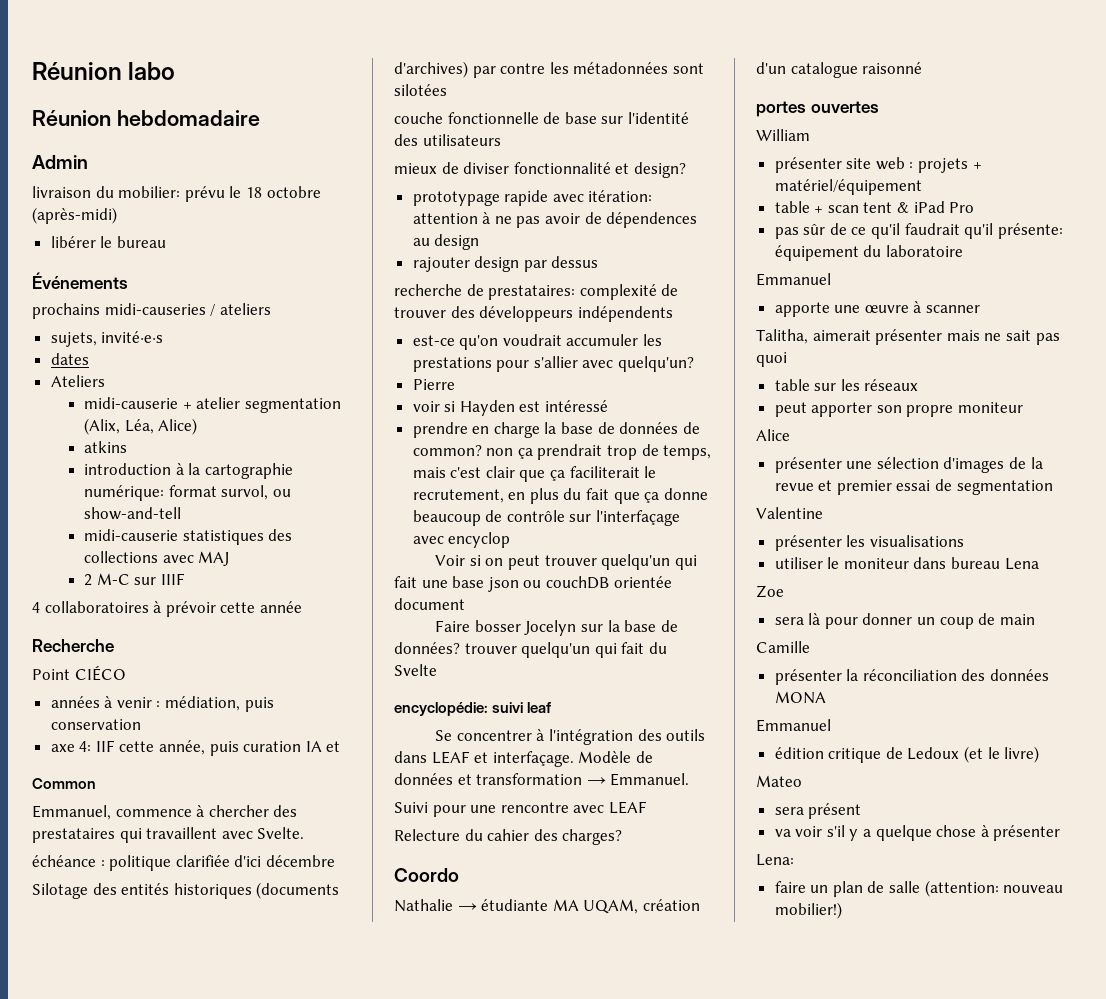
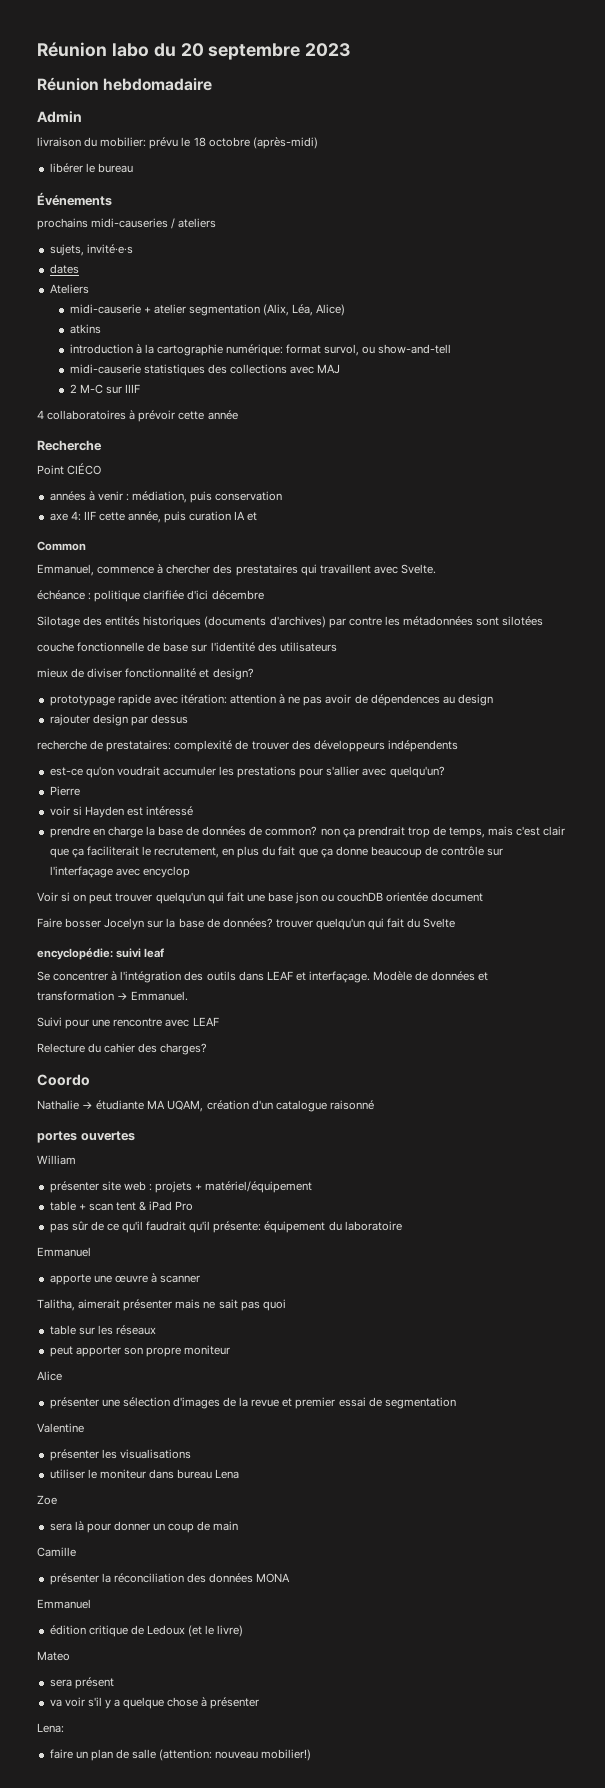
(176, 71) none -> [153,43,352,60] du 20 septembre 2023

